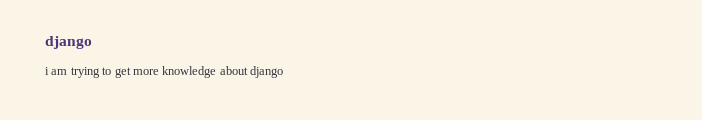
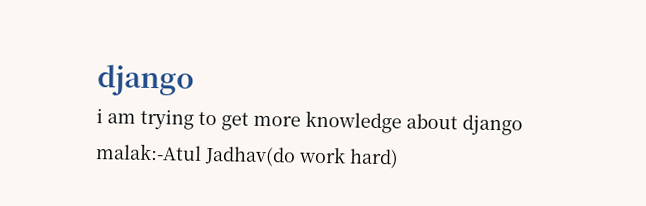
(283, 72) none -> [95,143,399,169] // malak:-Atul Jadhav(do work hard)

